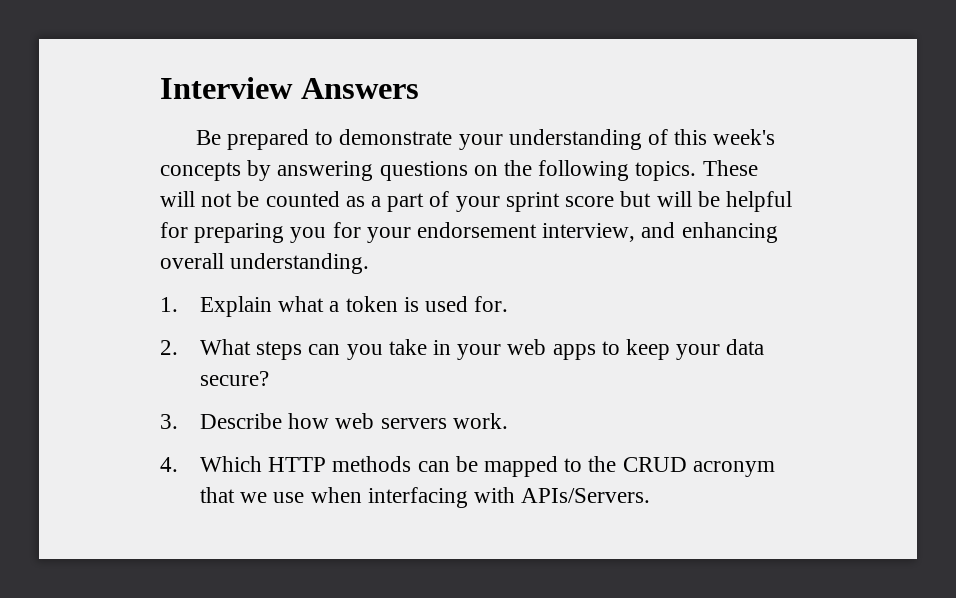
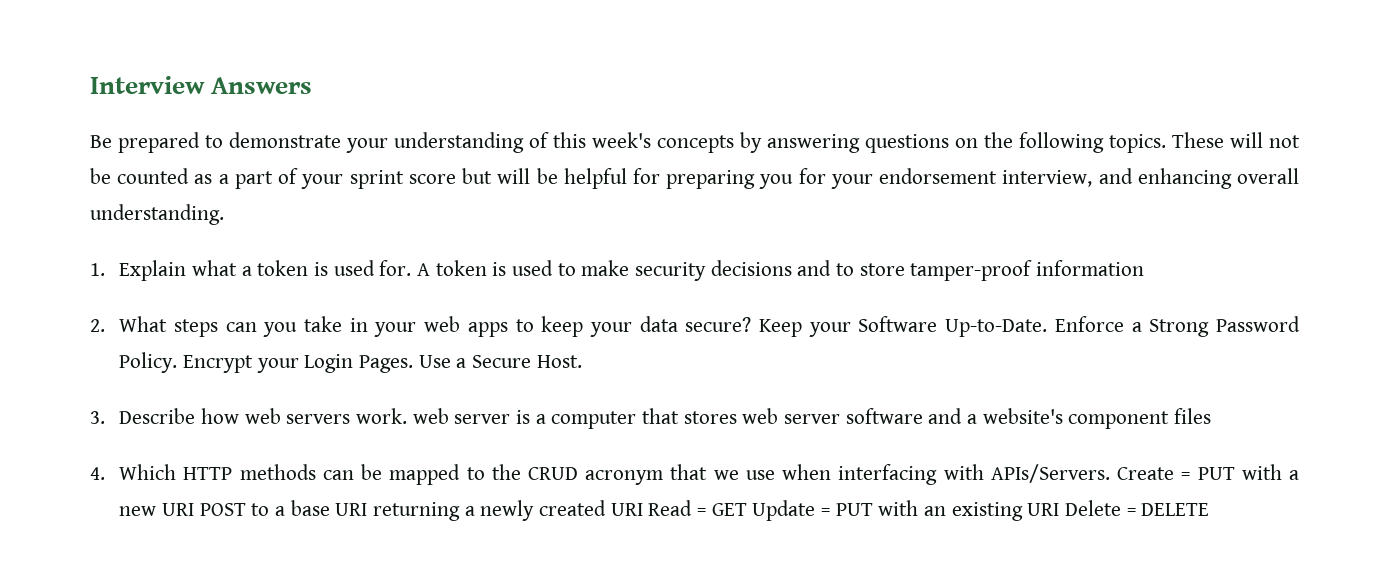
(509, 304) none -> [416,260,1144,281] A token is used to make security decisions and to store tamper-proof information
(269, 378) none -> [759,316,1301,337] [119,352,582,373] Keep your Software Up-to-Date. Enforce a Strong Password Policy. Encrypt your Login Pages. Use a Secure Host.
(508, 421) none -> [412,408,1211,429] web server is a computer that stores web server software and a website's component files
(651, 495) none -> [1117,464,1299,480] [119,500,1210,521] Create = PUT with a new URI POST to a base URI returning a newly created URI Read = GET Update = PUT with an existing URI Delete = DELETE

